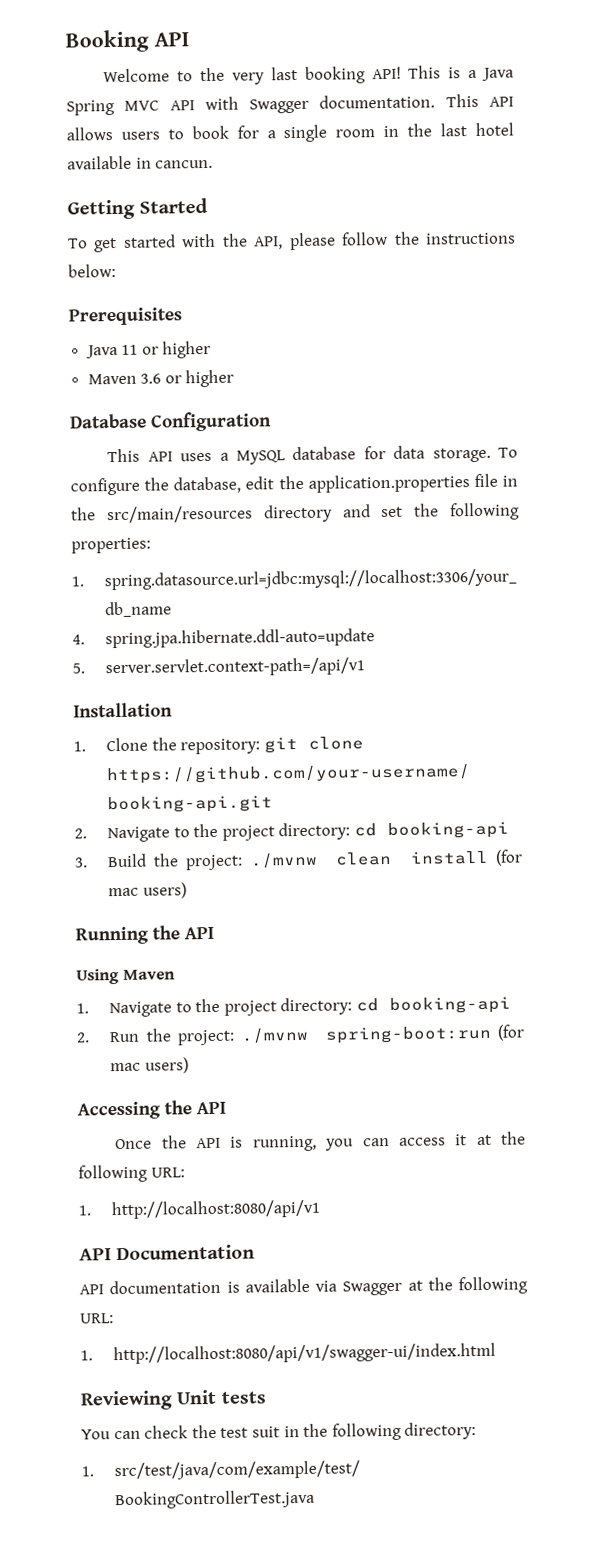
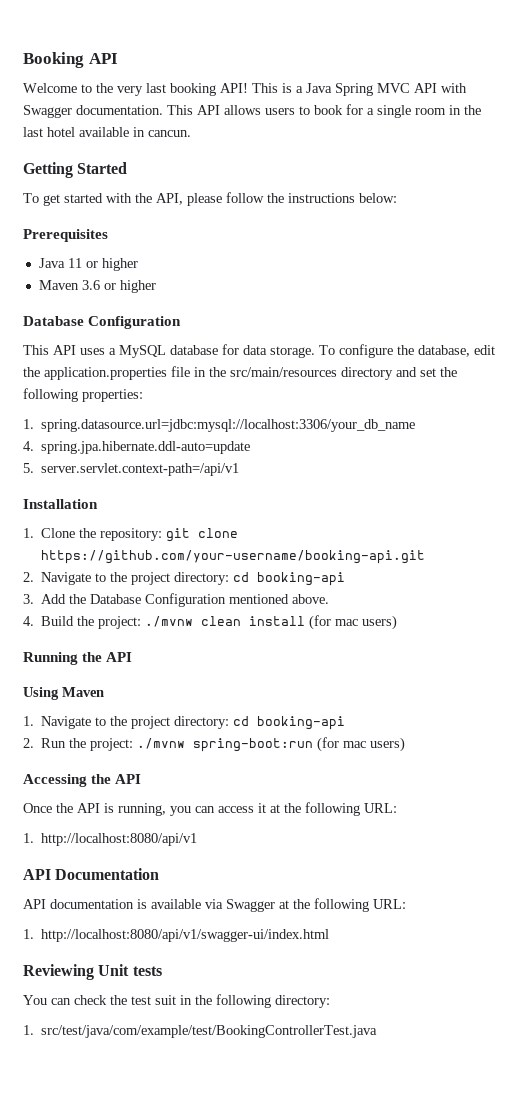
(88, 862) none -> [41,593,330,607] [23,616,34,626] Add the Database Configuration mentioned above. // 4.

